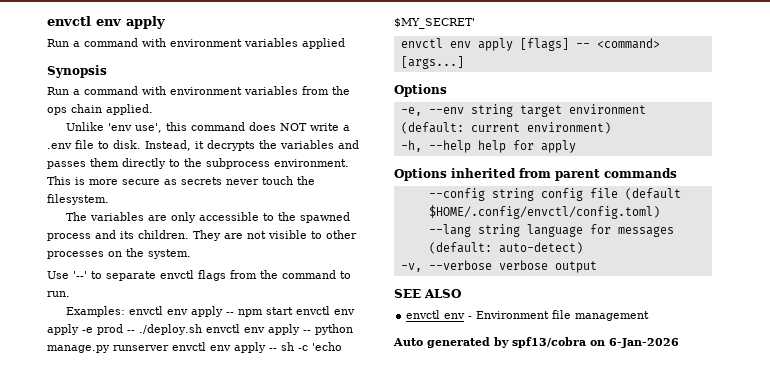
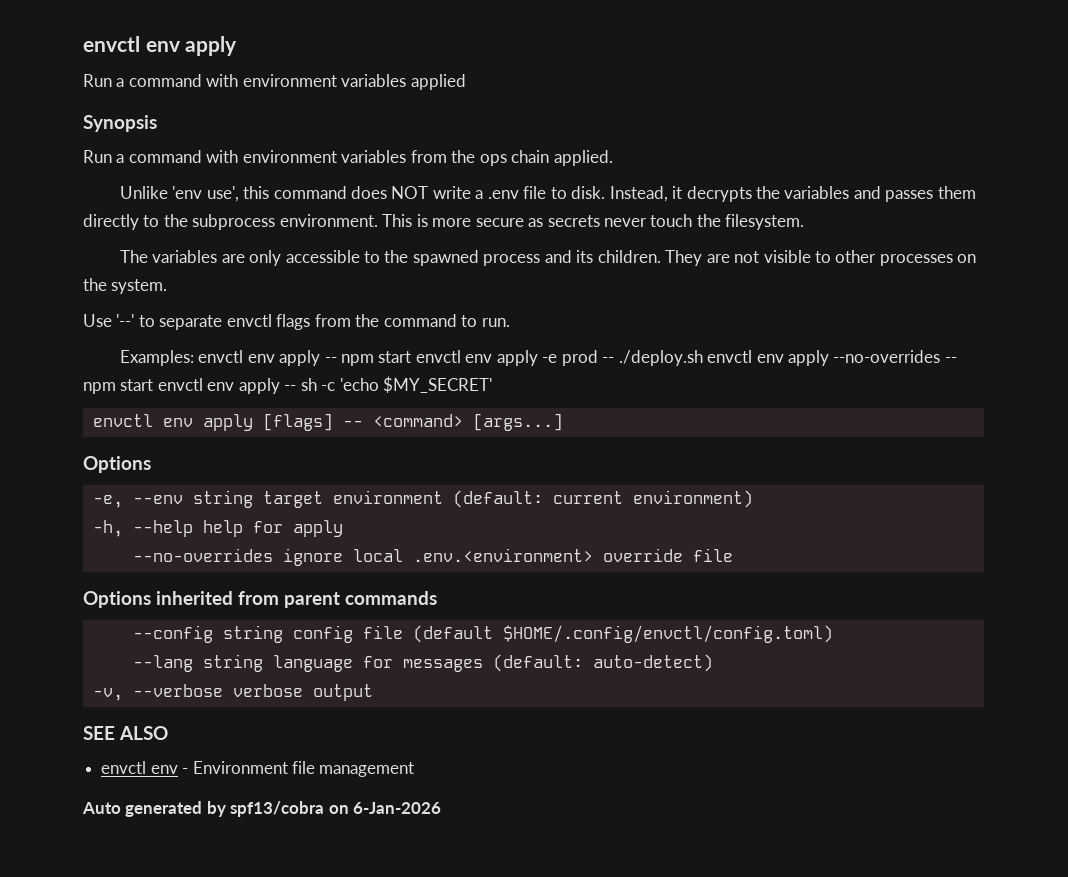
[302,324,353,335] [47,345,169,353] -- python manage.py runserver -> [833,350,957,363] [83,379,154,394] --no-overrides -- npm start
(576, 146) none -> [132,548,733,566] // --no-overrides ignore local .env.<environment> override file

